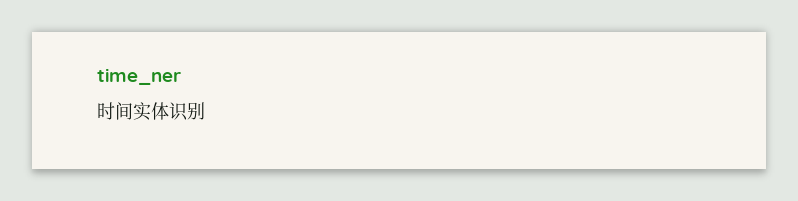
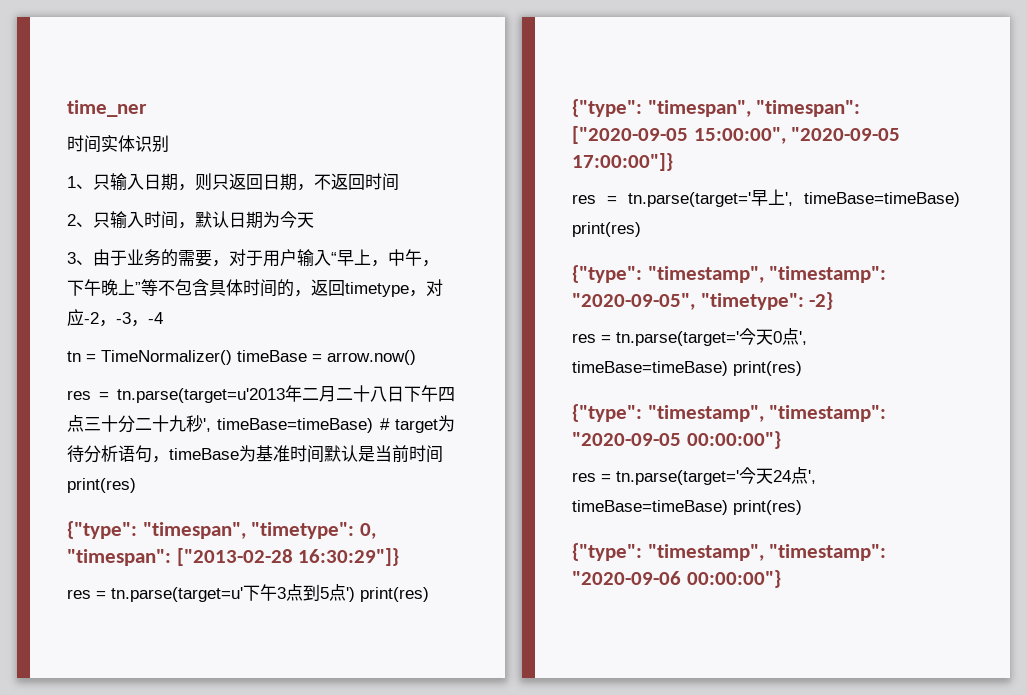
(205, 111) none -> [67,173,399,191] [67,211,314,229] [67,249,439,267] [67,279,443,297] [67,309,163,327] [67,350,416,365] [67,385,455,403] [67,415,455,433] [67,445,443,463] [67,478,136,493] [67,521,377,539] [67,548,400,566] [67,584,429,602] [572,99,861,117] [572,126,901,144] [572,153,673,171] [572,189,960,207] [572,222,641,237] [572,265,887,283] [572,292,834,310] [572,328,807,346] [572,361,802,376] [572,404,887,422] [572,431,781,449] [572,467,816,485] [572,500,802,515] [572,543,887,561] [572,570,781,588] // 1、只输入日期，则只返回日期，不返回时间 // 2、只输入时间，默认日期为今天 // 3、由于业务的需要，对于用户输入“早上，中午，下午晚上”等不包含具体时间的，返回timetype，对应-2，-3，-4 // tn = TimeNormalizer() timeBase = arrow.now() // res = tn.parse(target=u'2013年二月二十八日下午四点三十分二十九秒', timeBase=timeBase) # target为待分析语句，timeBase为基准时间默认是当前时间print(res) // {"type": "timespan", "timetype": 0, "timespan": ["2013-02-28 16:30:29"]} // res = tn.parse(target=u'下午3点到5点') print(res) // {"type": "timespan", "timespan": ["2020-09-05 15:00:00", "2020-09-05 17:00:00"]} // res = tn.parse(target='早上', timeBase=timeBase) print(res) // {"type": "timestamp", "timestamp": "2020-09-05", "timetype": -2} // res = tn.parse(target='今天0点', timeBase=timeBase) print(res) // {"type": "timestamp", "timestamp": "2020-09-05 00:00:00"} // res = tn.parse(target='今天24点', timeBase=timeBase) print(res) // {"type": "timestamp", "timestamp": "2020-09-06 00:00:00"}

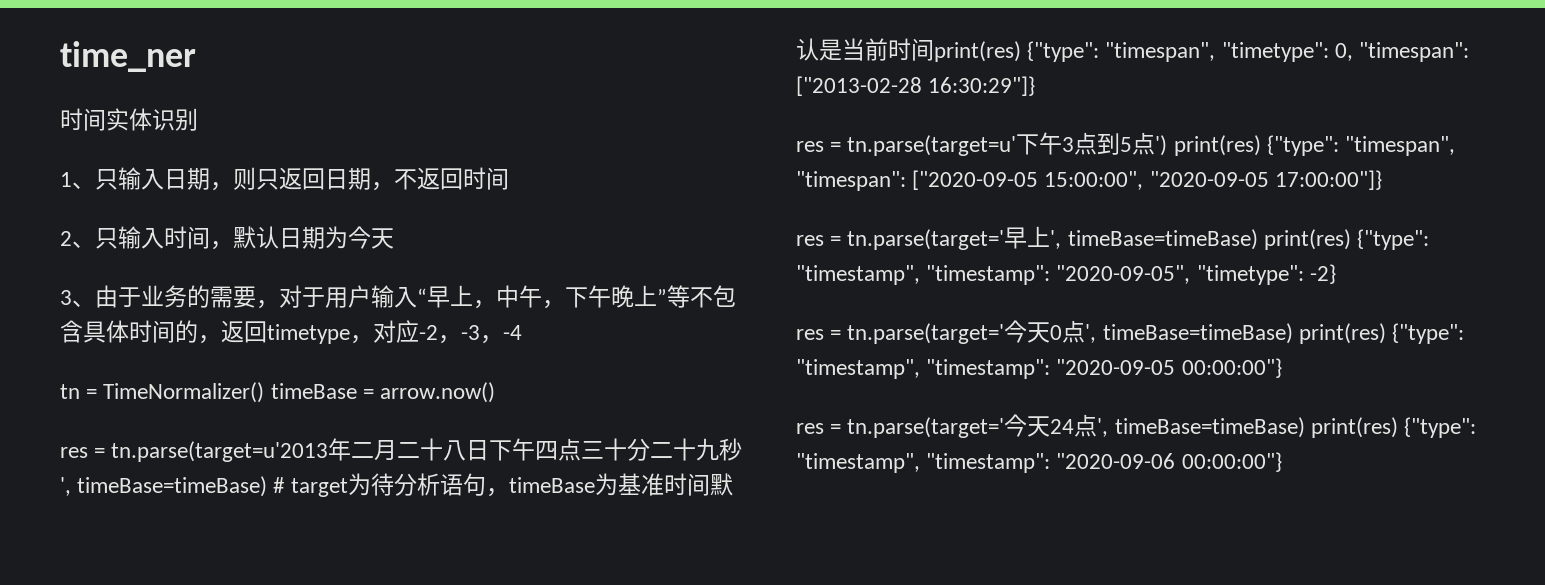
(136, 485) // -> (1021, 51) none
(429, 594) // -> (1261, 145) none
(641, 229) // -> (1351, 239) none
(802, 368) // -> (1386, 333) none
(802, 507) // -> (1398, 427) none

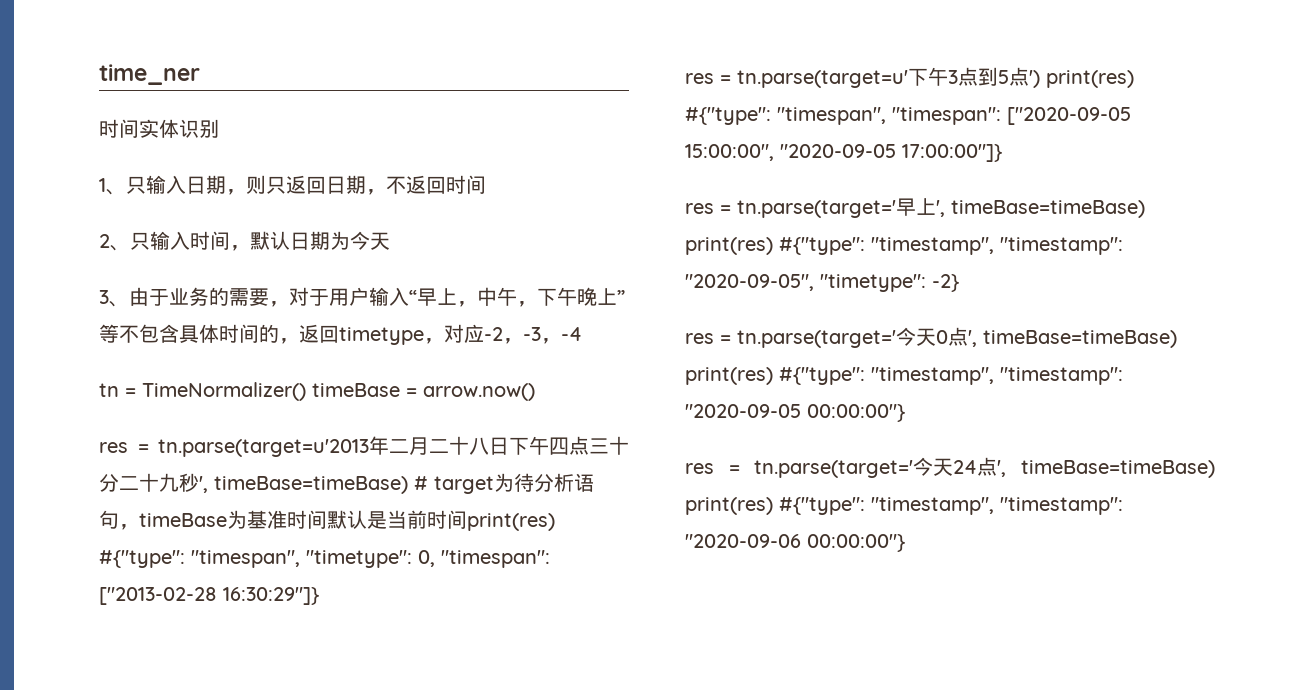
[1027,41,1100,62] {"type": -> [99,550,185,568] #{"type":
[1266,135,1339,156] {"type": -> [685,107,771,125] #{"type":
[1357,229,1430,250] {"type": -> [779,237,865,255] #{"type":
[1392,323,1465,344] {"type": -> [779,367,865,385] #{"type":
[1404,417,1477,438] {"type": -> [779,497,865,515] #{"type":

